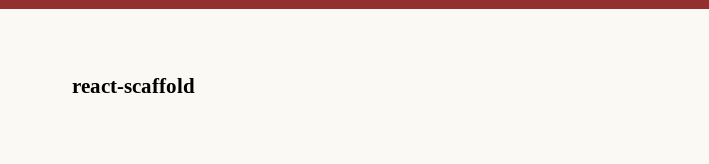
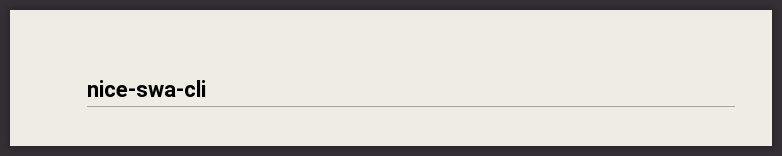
[72,78,195,93] react-scaffold -> [87,80,206,97] nice-swa-cli

